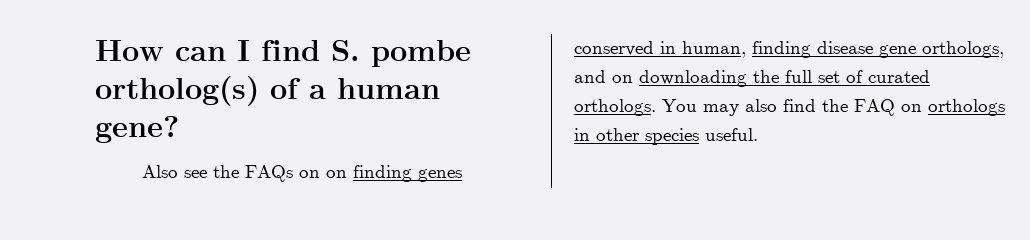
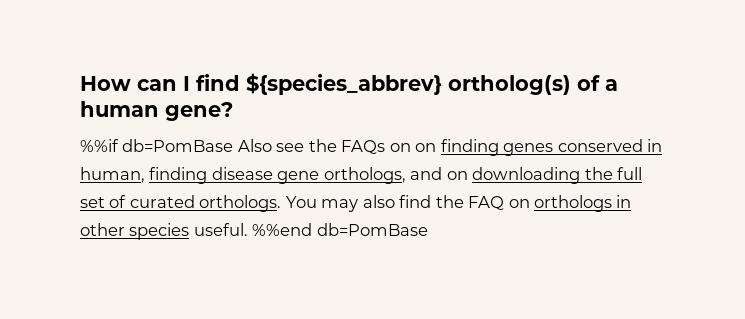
[331,40,471,67] S. pombe -> [246,73,442,95] ${species_abbrev}
(179, 129) none -> [80,139,234,152] %%if db=PomBase
(758, 134) none -> [252,223,428,236] %%end db=PomBase

